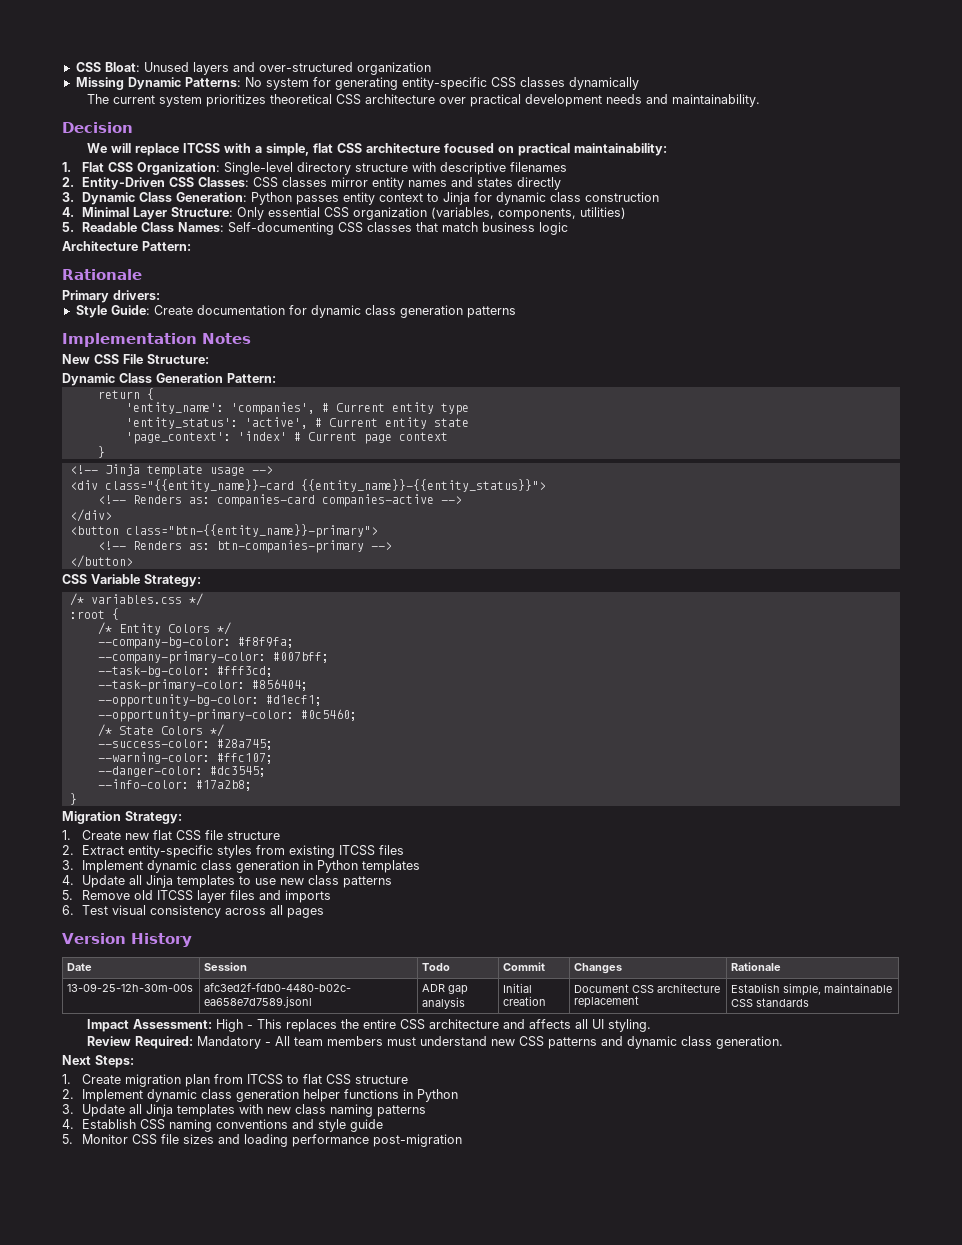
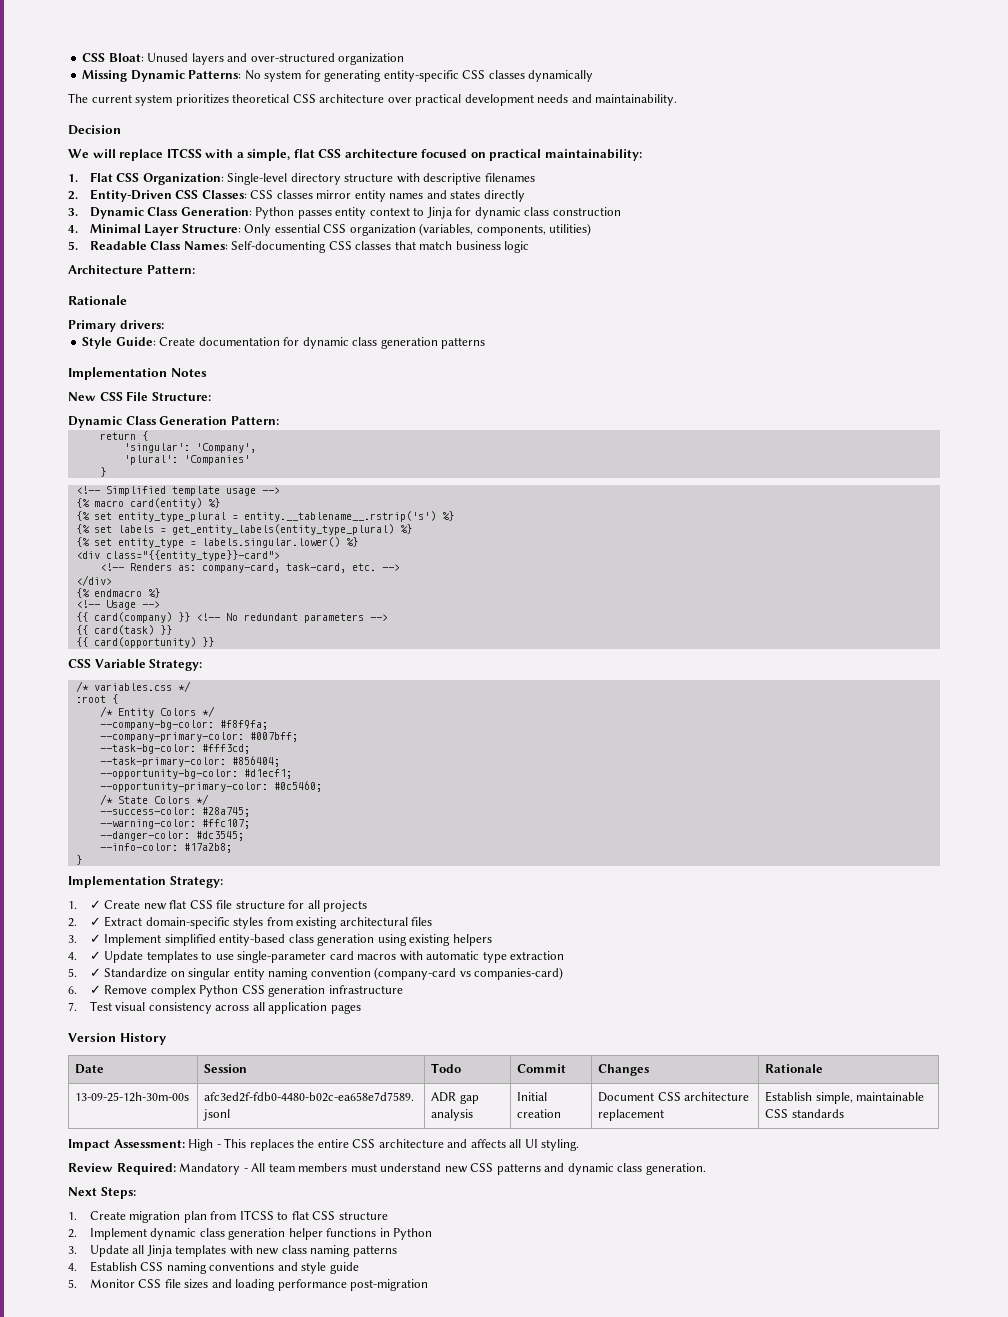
[125,402,469,415] [125,417,469,429] [125,431,448,444] 'entity_name': 'companies', # Current entity type // 'entity_status': 'active', # Current entity state // 'page_context': 'index' # Current page context -> [123,443,256,453] [123,455,250,465] 'singular': 'Company', // 'plural': 'Companies'
[104,464,140,476] Jinja -> [105,486,166,496] Simplified
(273, 470) none -> [75,498,220,509] [75,511,454,522] [75,524,412,535] [75,537,358,548] // {% macro card(entity) %} // {% set entity_type_plural = entity.__tablename__.rstrip('s') %} // {% set labels = get_entity_labels(entity_type_plural) %} // {% set entity_type = labels.singular.lower() %}
[104,479,546,492] [97,494,434,507] class="{{entity_name}}-card {{entity_name}}-{{entity_status}}"> // <!-- Renders as: companies-card companies-active -> [105,550,280,561] [99,563,376,573] class="{{entity_type}}-card"> // <!-- Renders as: company-card, task-card, etc.
[69,524,378,538] [97,540,392,553] [69,555,133,568] <button class="btn-{{entity_name}}-primary"> // <!-- Renders as: btn-companies-primary --> // </button> -> [75,588,160,598] [75,600,160,610] [75,612,388,623] [75,625,172,635] [75,637,214,648] {% endmacro %} // <!-- Usage --> // {{ card(company) }} <!-- No redundant parameters --> // {{ card(task) }} // {{ card(opportunity) }}
[62,811,121,824] Migration -> [68,876,166,888] Implementation
(71, 835) none -> [89,900,101,909] ✓
[62,845,214,858] // 2. Extract entity-specific -> [288,900,368,912] [68,916,230,929] for all projects // 2. ✓ Extract domain-specific
[339,845,376,856] ITCSS -> [339,917,408,926] architectural
[82,860,421,873] [62,875,393,888] [62,890,332,903] [62,905,74,915] Implement dynamic class generation in Python templates // 4. Update all Jinja templates to use new class patterns // 5. Remove old ITCSS layer files and imports // 6. -> [89,934,492,946] [68,951,565,963] [68,967,564,980] [68,985,403,997] [68,1002,77,1011] ✓ Implement simplified entity-based class generation using existing helpers // 4. ✓ Update templates to use single-parameter card macros with automatic type extraction // 5. ✓ Standardize on singular entity naming convention (company-card vs companies-card) // 6. ✓ Remove complex Python CSS generation infrastructure // 7.
(284, 910) none -> [268,1002,328,1014] application

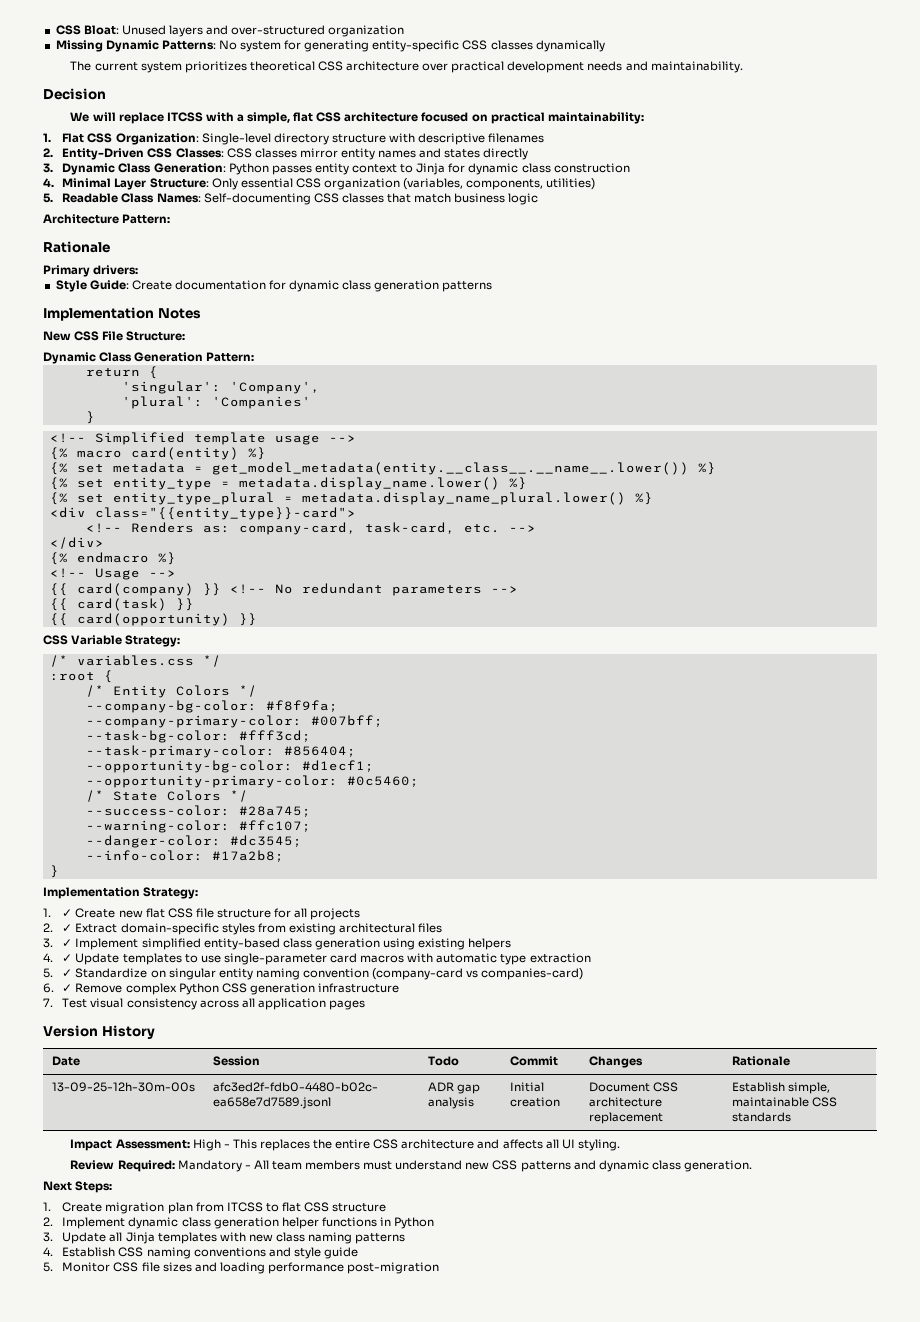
[117,511,454,522] [75,524,394,535] entity_type_plural = entity.__tablename__.rstrip('s') %} // {% set labels = get_entity_labels(entity_type_plural) -> [112,462,689,475] metadata = get_model_metadata(entity.__class__.__name__.lower())
[201,537,340,548] labels.singular.lower() -> [238,477,527,490] [49,492,626,505] metadata.display_name.lower() %} // {% set entity_type_plural = metadata.display_name_plural.lower()

